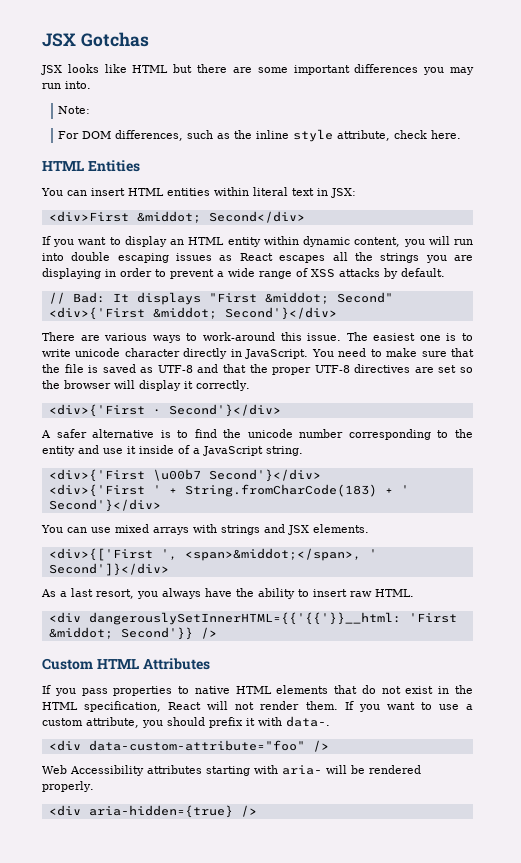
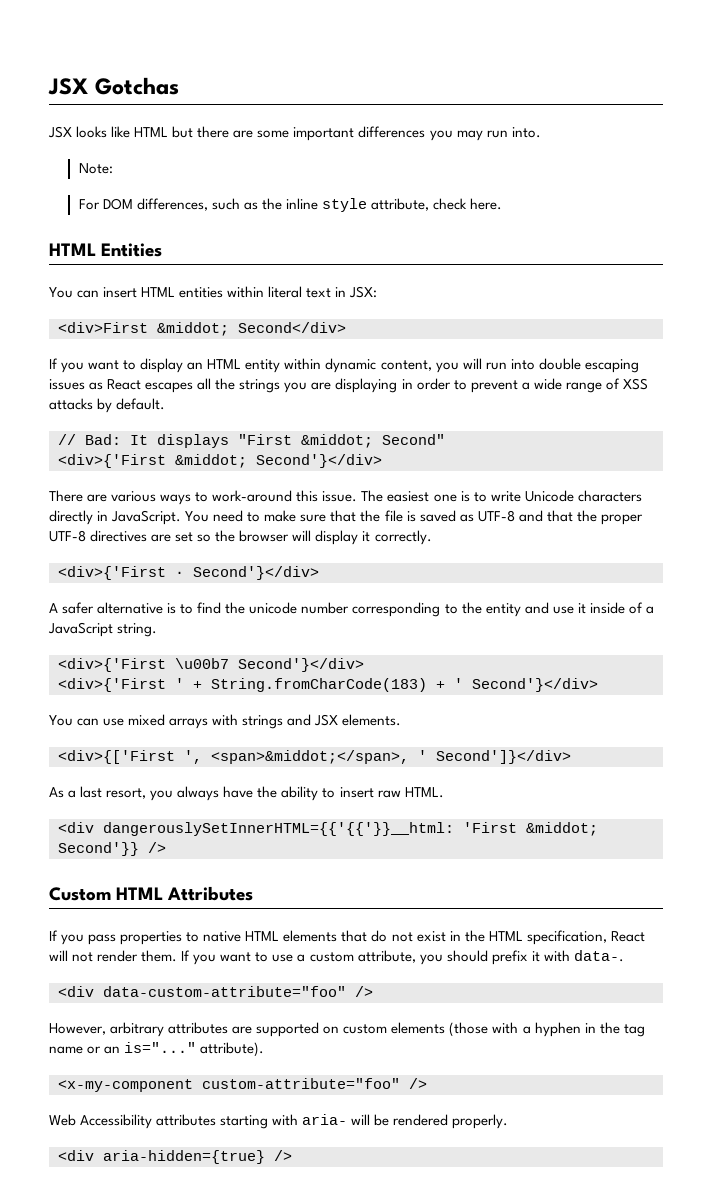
[75,348,180,357] unicode character -> [524,490,642,502] Unicode characters
(329, 746) none -> [49,1022,645,1037] [49,1042,265,1057] [58,1078,427,1092] // However, arbitrary attributes are supported on custom elements (those with a hyphen in the tag name or an is="..." attribute). // <x-my-component custom-attribute="foo" />

